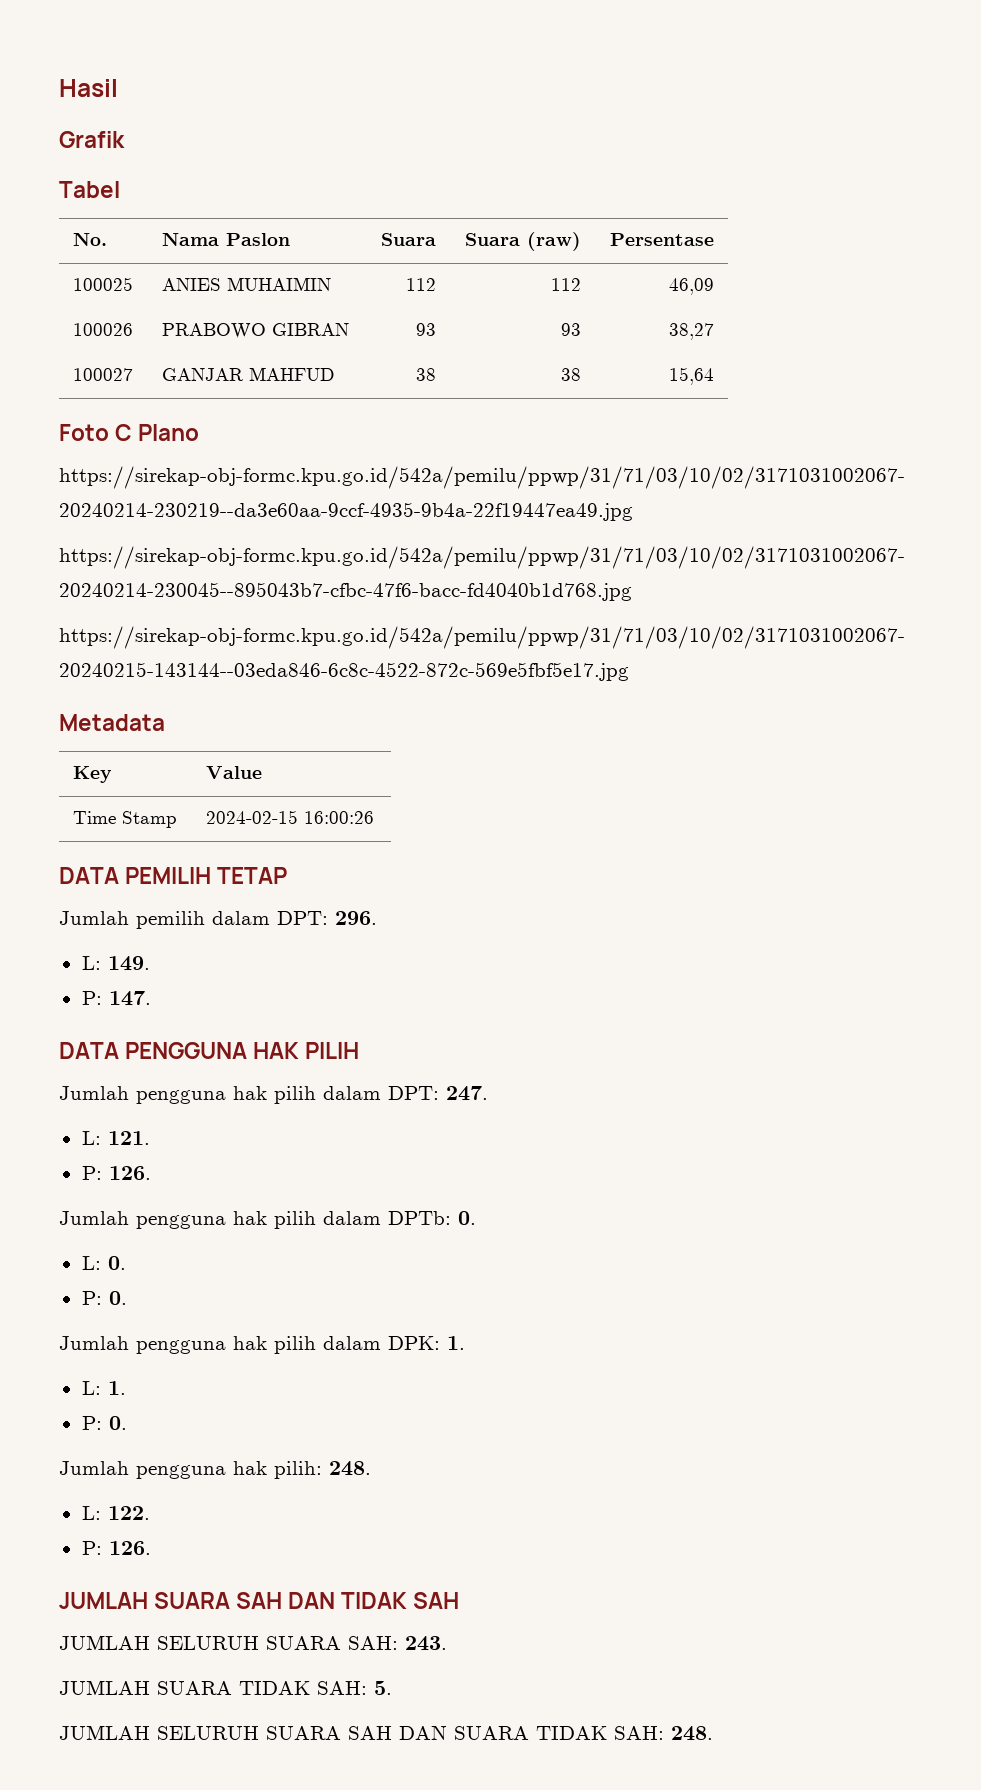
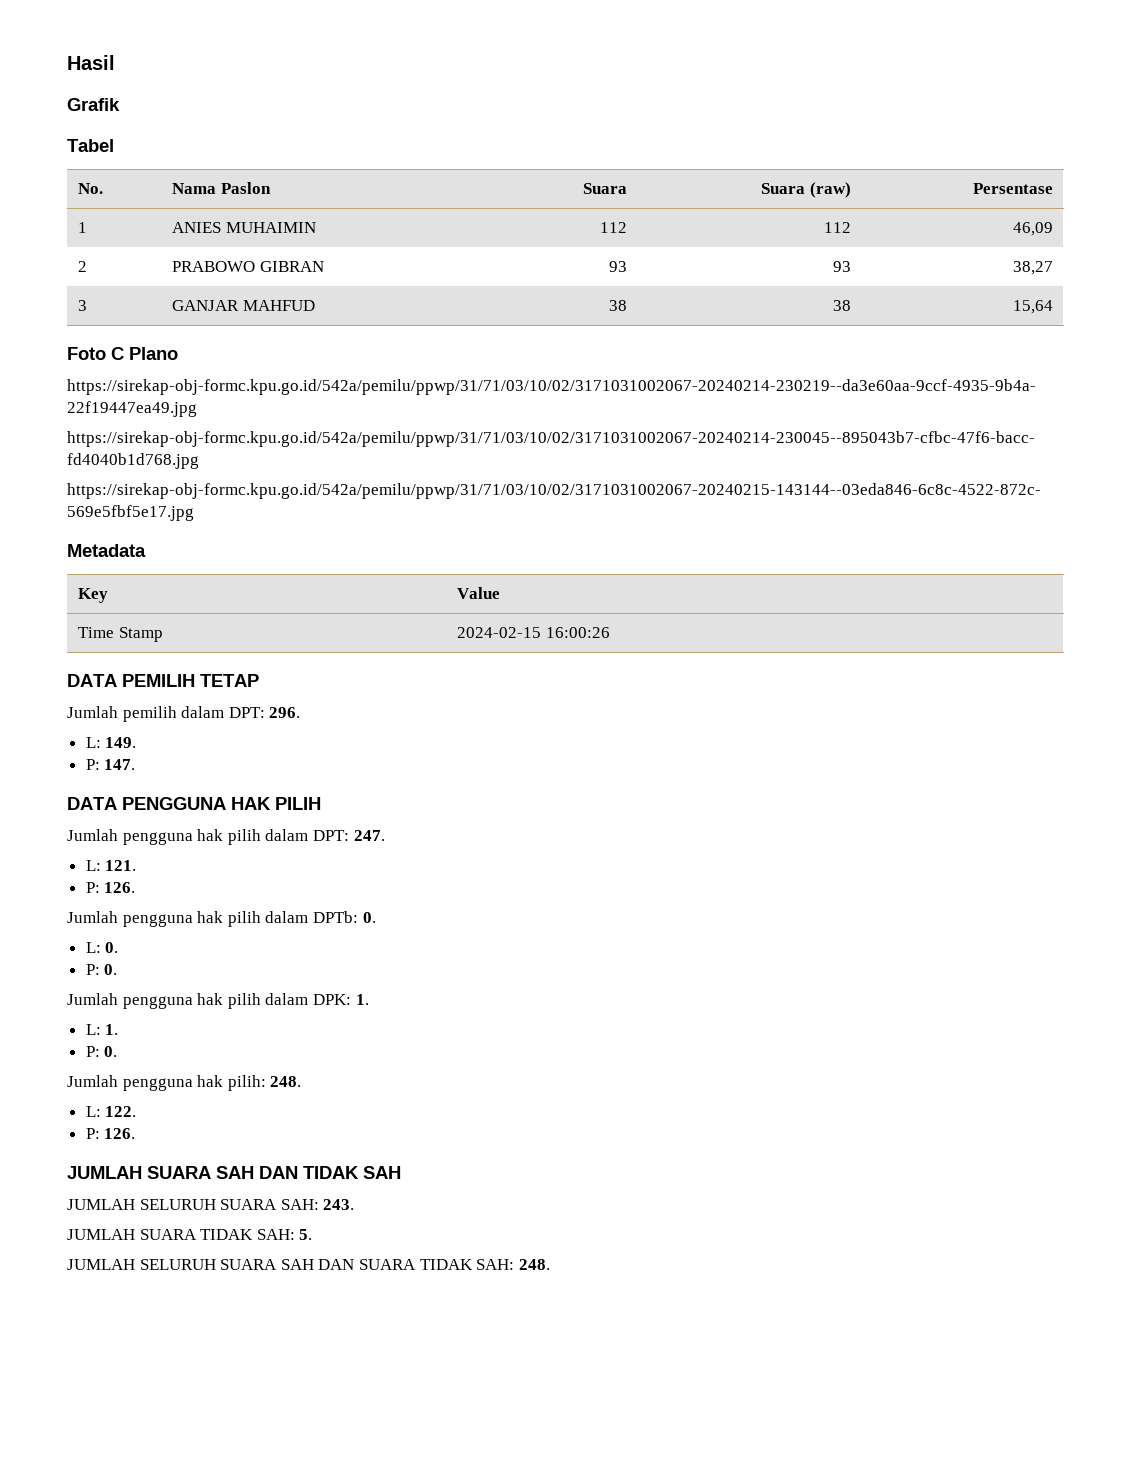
[73,277,134,291] 100025 -> [78,222,88,233] 1
[73,323,134,336] 100026 -> [78,261,88,272] 2
[73,368,134,381] 100027 -> [78,300,88,311] 3

